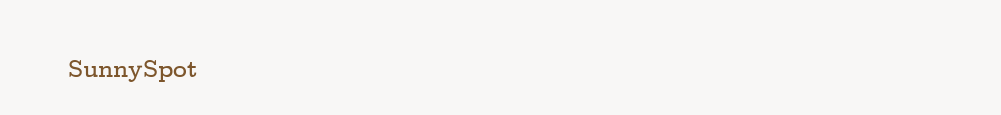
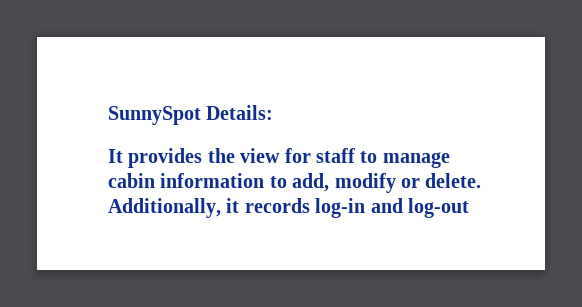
(198, 71) none -> [206,105,274,120] [108,148,450,168] [108,173,482,193] [108,198,469,218] Details: // It provides the view for staff to manage cabin information to add, modify or delete. Additionally, it records log-in and log-out

